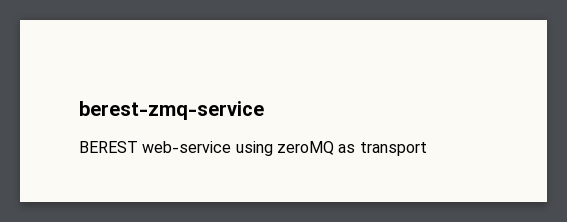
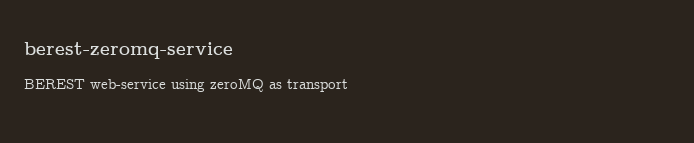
[79,101,264,120] berest-zmq-service -> [24,42,233,59] berest-zeromq-service

